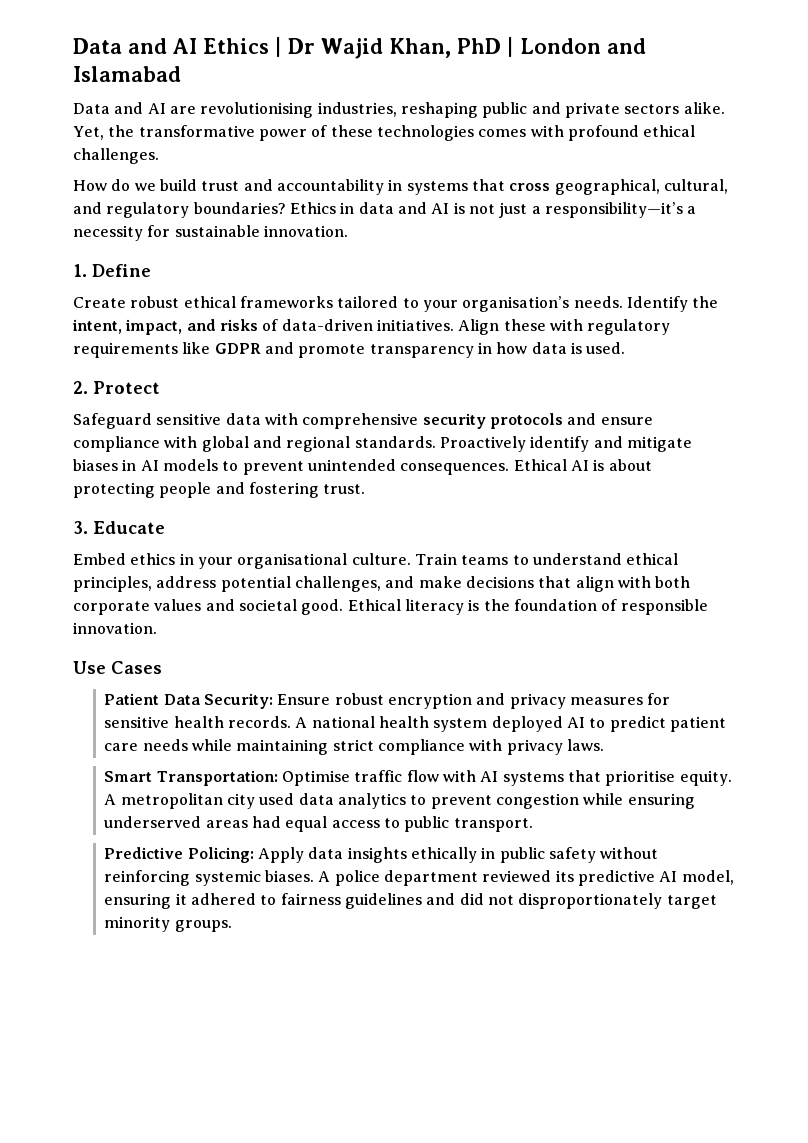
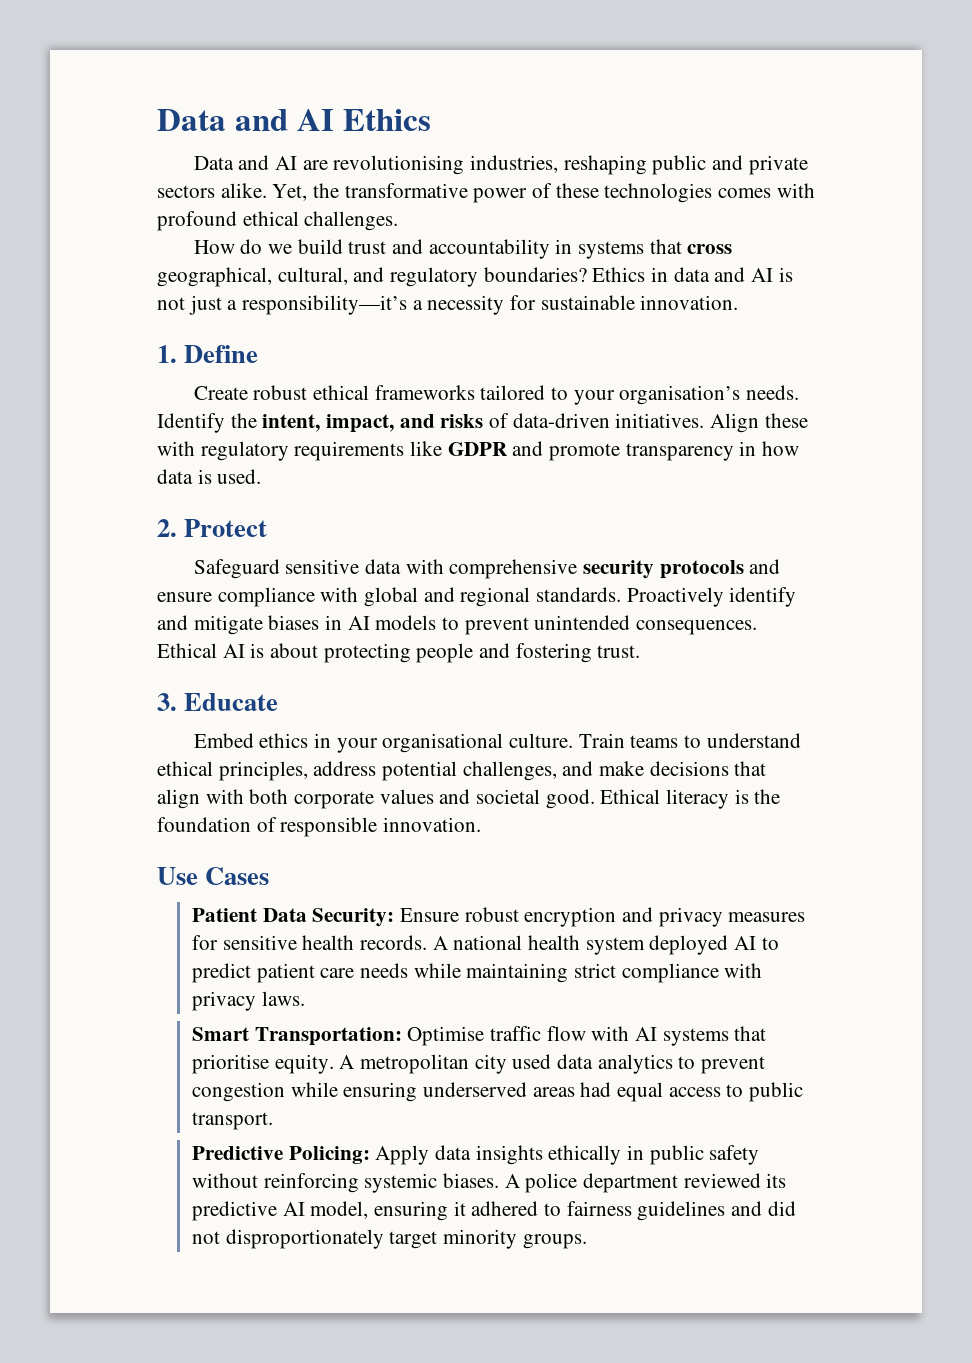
[275,37,646,59] [73,66,181,82] | Dr Wajid Khan, PhD | London and Islamabad -> (431, 120) none

